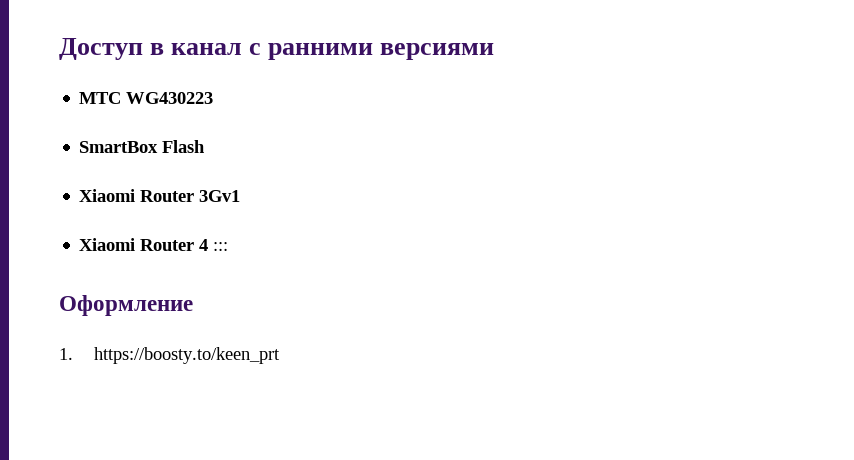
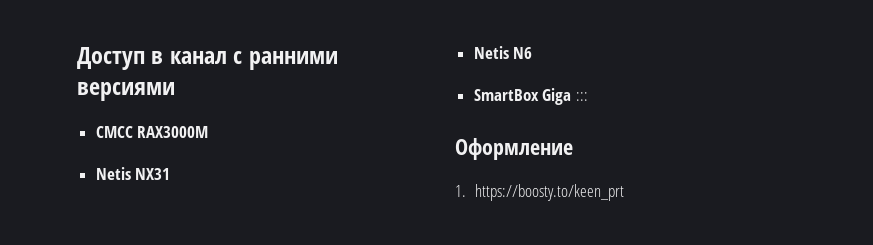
[79,92,214,104] [79,140,206,153] [79,189,241,202] [79,238,209,251] MTC WG430223 // SmartBox Flash // Xiaomi Router 3Gv1 // Xiaomi Router 4 -> [95,126,209,138] [95,167,171,180] [473,46,533,59] [473,88,572,105] CMCC RAX3000M // Netis NX31 // Netis N6 // SmartBox Giga

